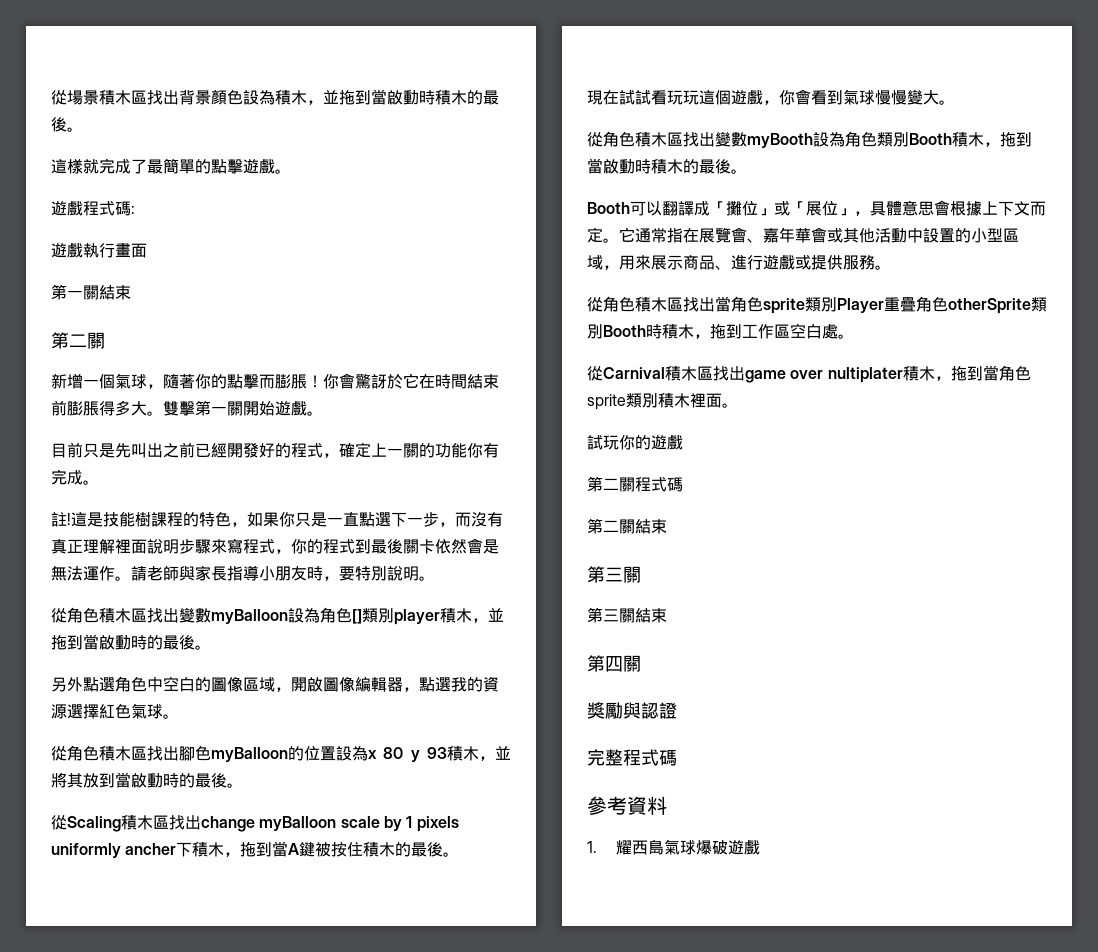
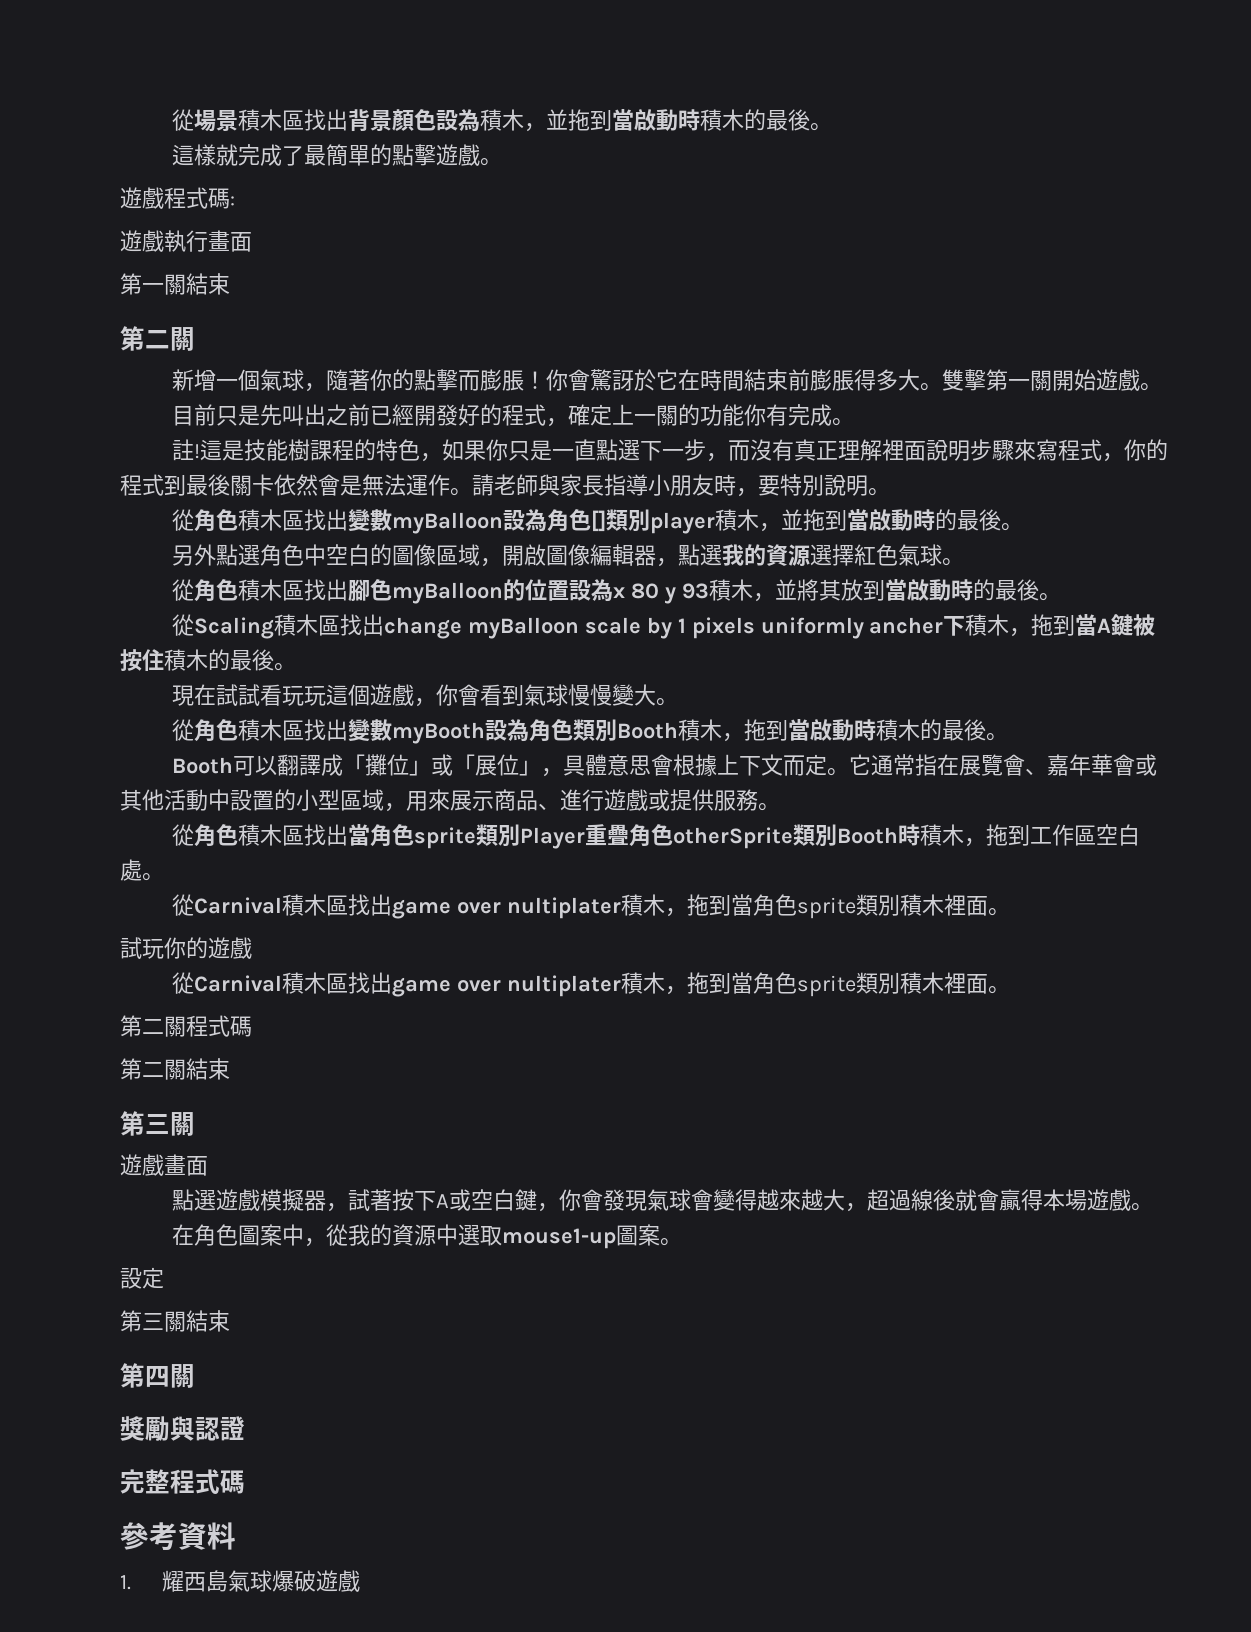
(683, 442) none -> [171,972,1010,997] // 從Carnival積木區找出game over nultiplater積木，拖到當角色sprite類別積木裡面。
(641, 574) none -> [120,1154,208,1176] [171,1189,1153,1212] [171,1224,682,1249] [120,1267,164,1289] // 遊戲畫面 // 點選遊戲模擬器，試著按下A或空白鍵，你會發現氣球會變得越來越大，超過線後就會贏得本場遊戲。 // 在角色圖案中，從我的資源中選取mouse1-up圖案。 // 設定

